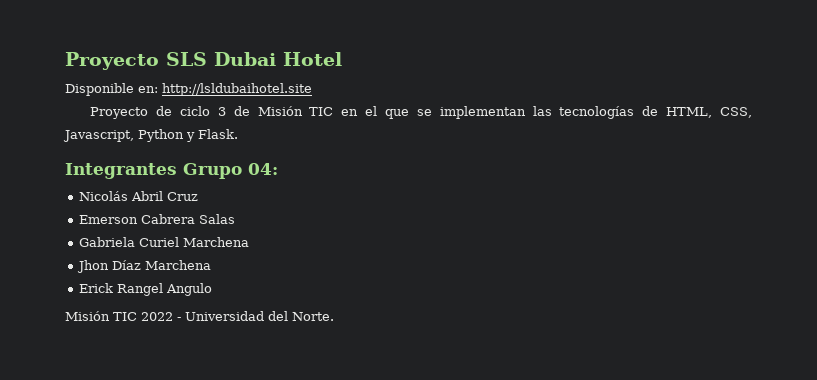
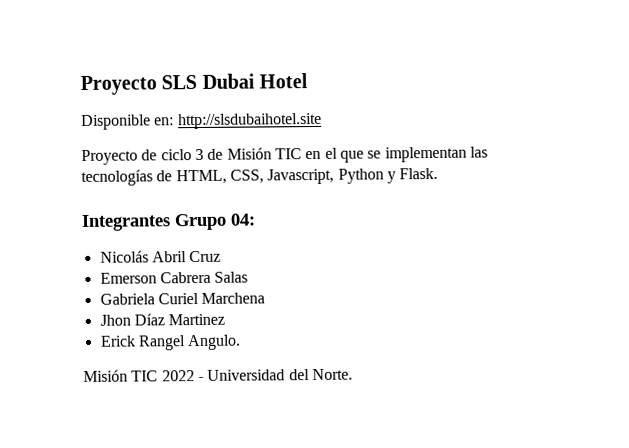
[162,83,312,96] http://lsldubaihotel.site -> [177,112,322,130] http://slsdubaihotel.site
[145,260,212,270] Marchena -> [168,313,226,326] Martinez
[166,283,213,296] Angulo -> [187,334,242,351] Angulo.

